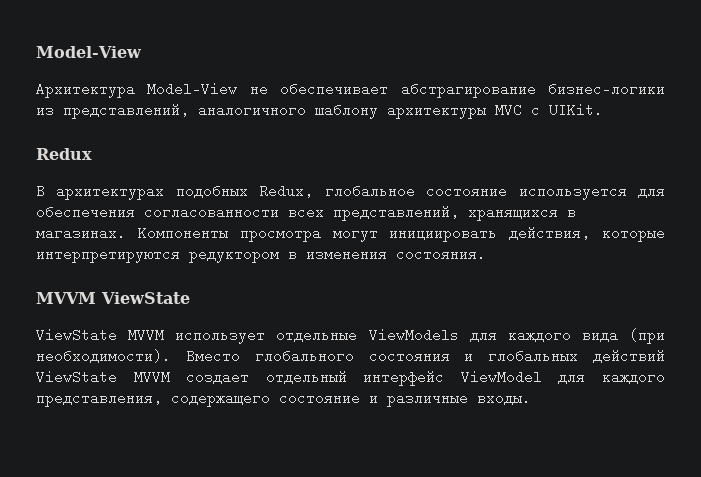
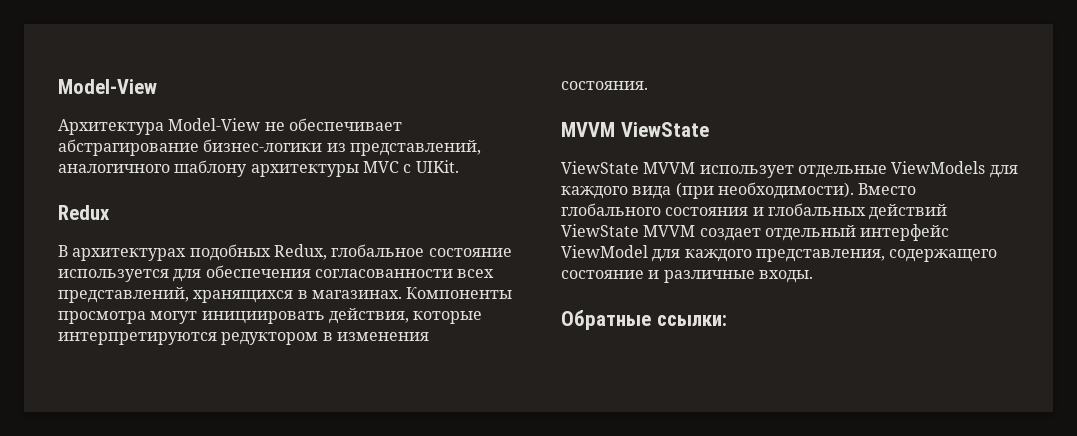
(531, 397) none -> [561,310,727,330] // Обратные ссылки:

